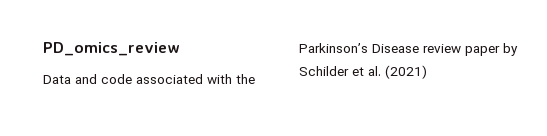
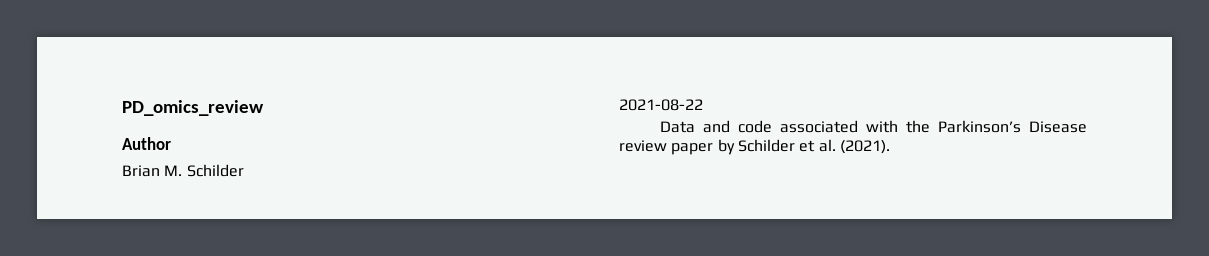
(179, 49) none -> [122,137,171,150] [122,164,244,177] [619,99,703,111] // Author // Brian M. Schilder // 2021-08-22
[385,65,427,79] (2021) -> [839,140,890,154] (2021).

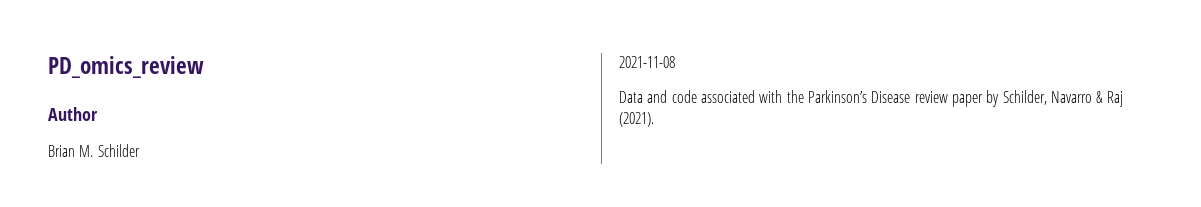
[619,99,703,111] 2021-08-22 -> [619,56,675,68] 2021-11-08
[737,139,836,152] Schilder et al. -> [1002,90,1124,107] Schilder, Navarro & Raj

